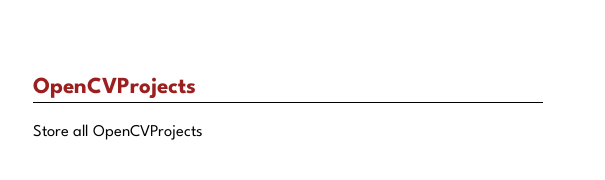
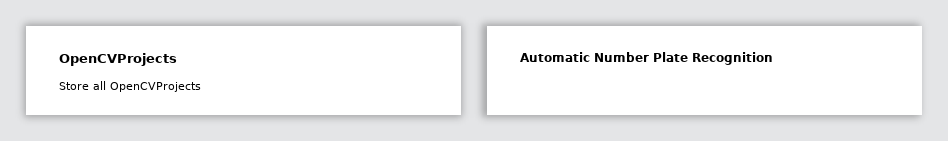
(203, 132) none -> [520,52,773,65] // Automatic Number Plate Recognition

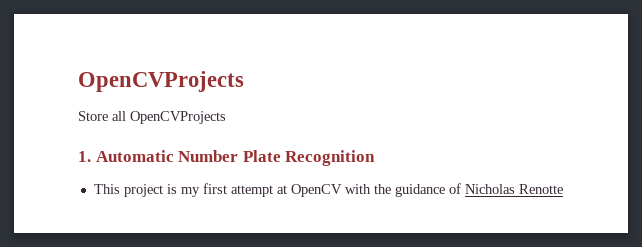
(201, 87) none -> [78,151,91,162] 1.
(773, 58) none -> [93,183,563,197] // This project is my first attempt at OpenCV with the guidance of Nicholas Renotte

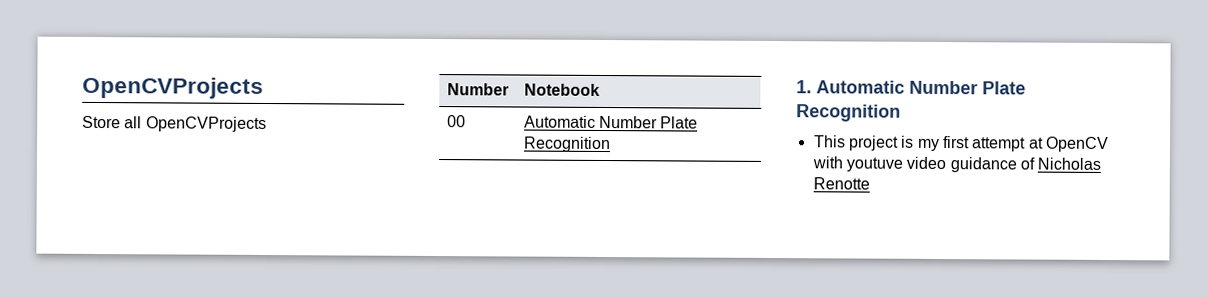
(226, 117) none -> [446,83,509,96] [523,83,600,96] [446,115,466,128] [523,115,699,129] [522,136,611,153] // Number | Notebook // 00 | Automatic Number Plate Recognition
[373,184,391,194] the -> [845,156,947,172] youtuve video

